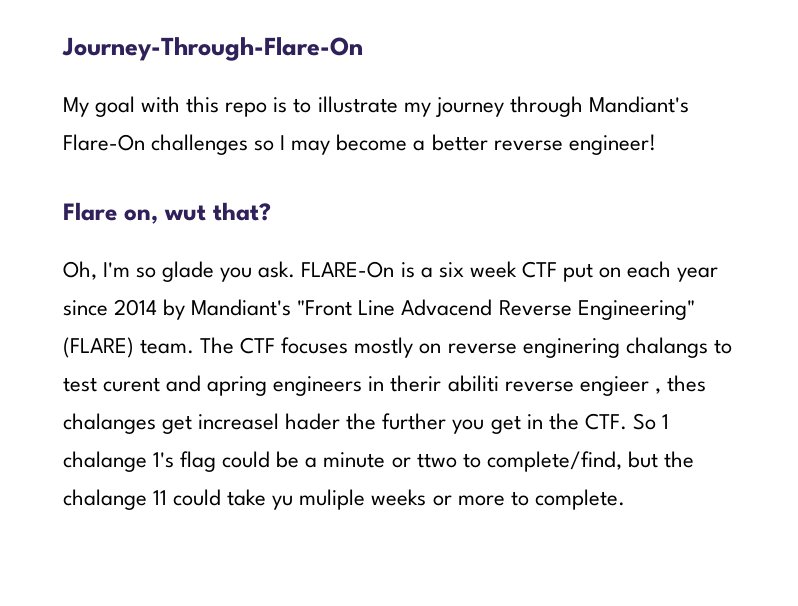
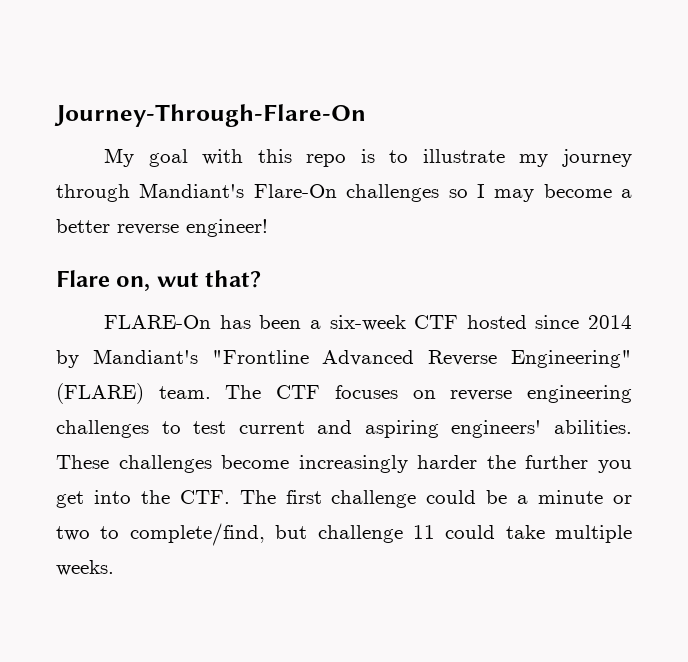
[63,261,719,282] Oh, I'm so glade you ask. FLARE-On is a six week CTF put on each year -> [104,315,527,331] FLARE-On has been a six-week CTF hosted
[297,299,493,316] "Front Line Advacend -> [211,350,415,366] "Frontline Advanced
[354,337,414,358] mostly -> (398, 392) none
[522,337,732,358] [63,375,706,396] [63,413,341,434] enginering chalangs to test curent and apring engineers in therir abiliti reverse engieer , thes chalanges get increasel hader -> [527,385,632,403] [56,420,632,438] [56,455,478,473] engineering challenges to test current and aspiring engineers' abilities. These challenges become increasingly harder
[526,414,543,429] in -> [93,490,131,504] into
[632,413,669,430] [63,451,217,472] So 1 chalange 1's flag -> [239,490,417,508] The first challenge
[416,453,457,468] ttwo -> [56,526,90,541] two
[663,451,694,468] [63,489,147,510] the chalange -> [317,525,403,543] challenge
[272,489,625,510] yu muliple weeks or more to complete. -> [555,525,632,543] [56,560,114,576] multiple weeks.

